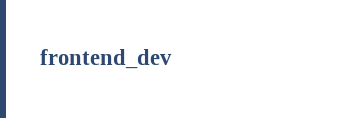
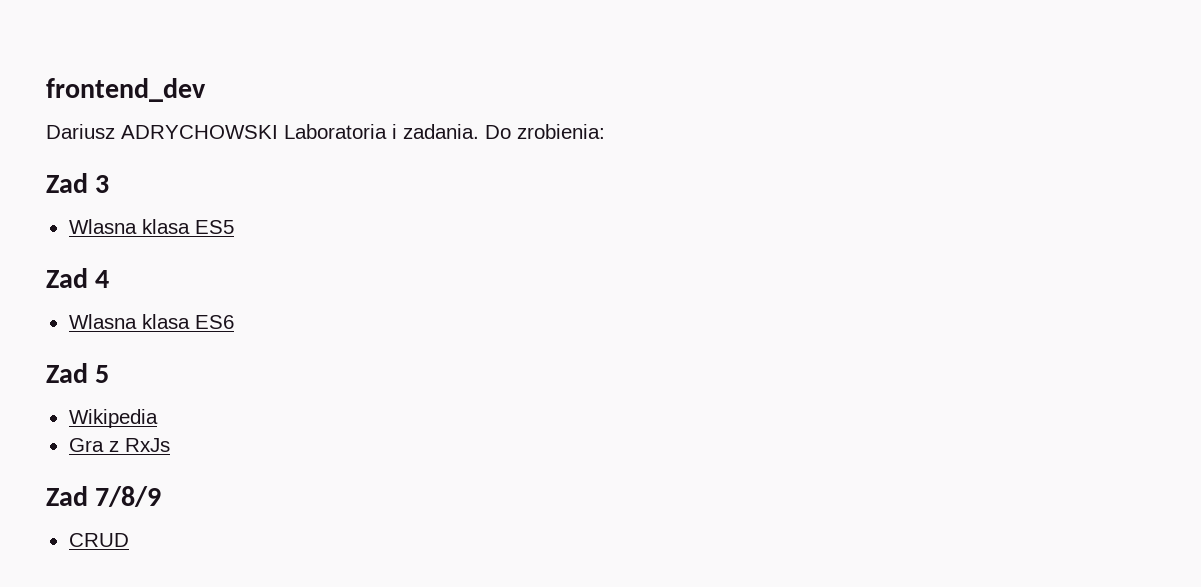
(172, 59) none -> [46,124,605,139] [46,173,110,193] [68,219,234,234] [46,268,110,288] [68,314,234,329] [46,363,110,383] [68,409,158,428] [68,438,170,452] [46,486,162,507] [68,533,129,547] // Dariusz ADRYCHOWSKI Laboratoria i zadania. Do zrobienia: // Zad 3 // Wlasna klasa ES5 // Zad 4 // Wlasna klasa ES6 // Zad 5 // Wikipedia // Gra z RxJs // Zad 7/8/9 // CRUD

